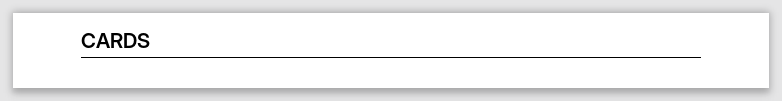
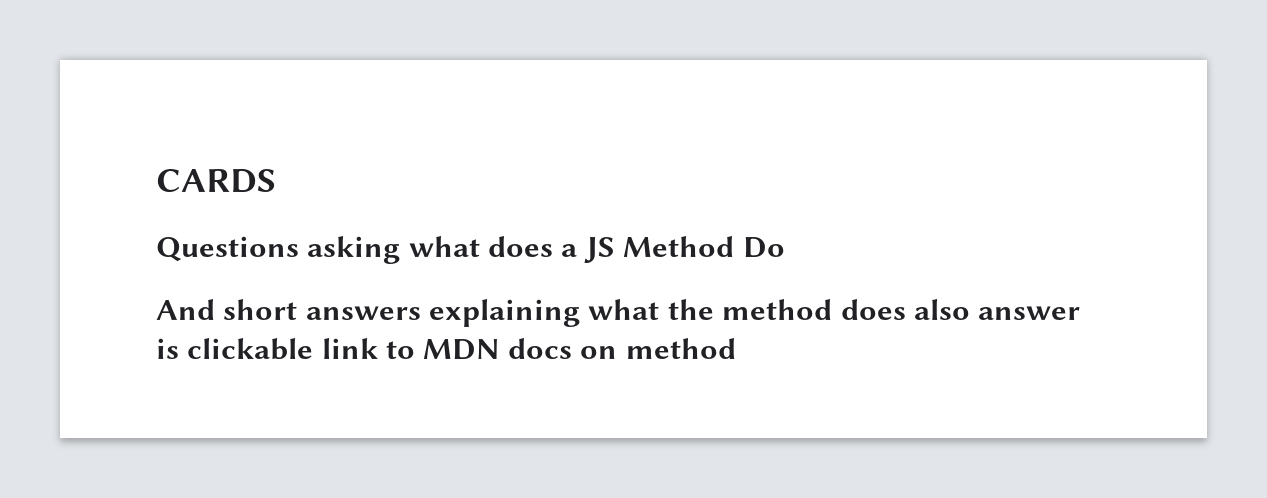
(150, 40) none -> [156,236,785,264] [156,299,1081,327] [156,338,736,360] // Questions asking what does a JS Method Do // And short answers explaining what the method does also answer is clickable link to MDN docs on method

